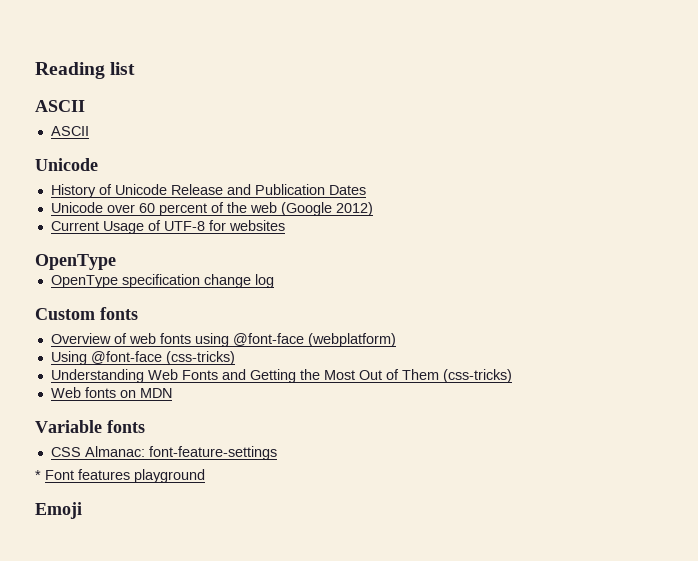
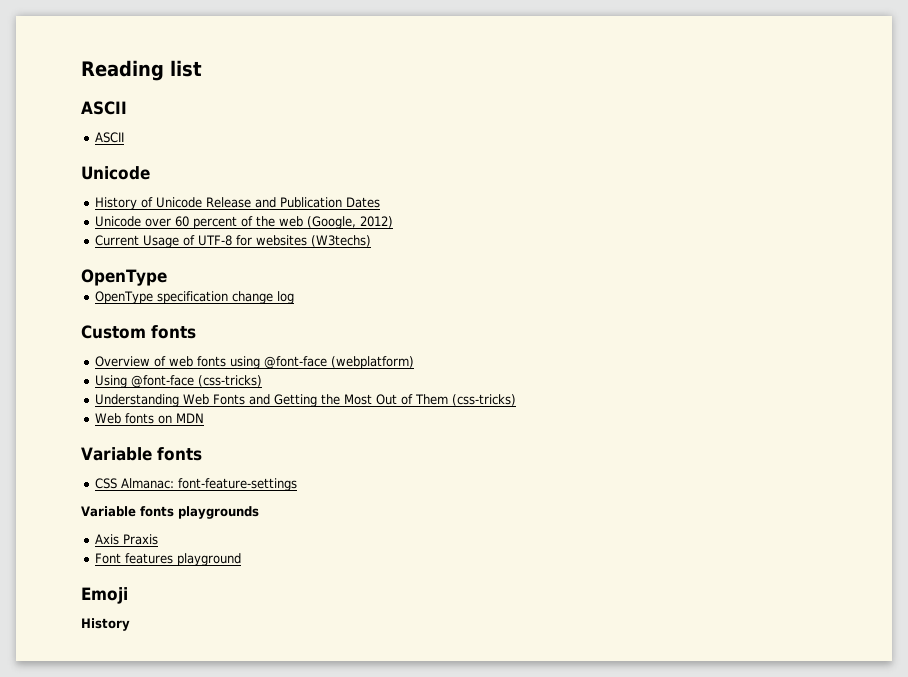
[280,202,332,216] (Google -> [306,216,356,229] (Google,
(285, 225) none -> [310,235,371,247] (W3techs)
[35,470,41,480] * -> [81,506,259,519] [94,534,158,545] Variable fonts playgrounds // Axis Praxis //
(82, 510) none -> [81,618,130,631] // History

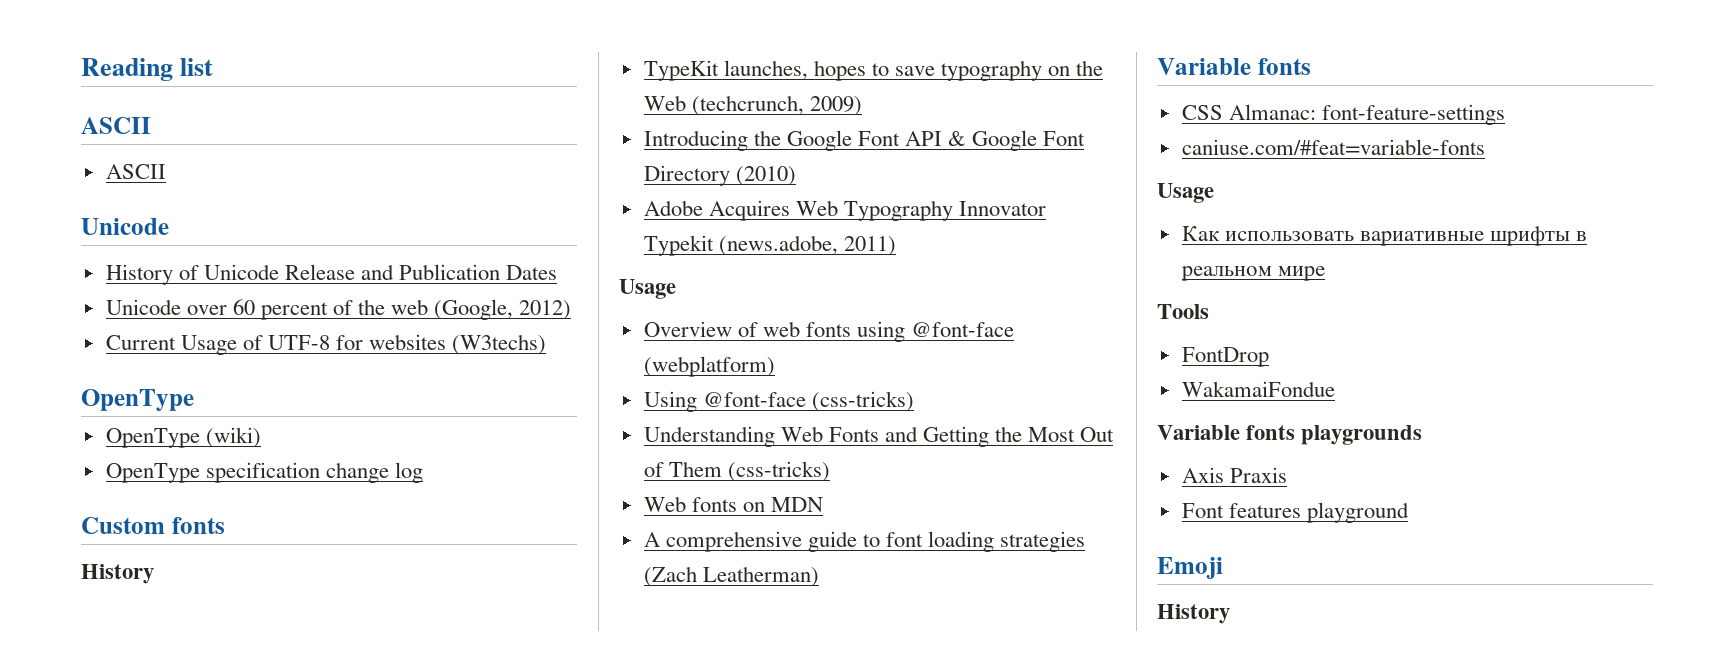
(167, 277) none -> [105,427,261,448] // OpenType (wiki)
(196, 332) none -> [81,564,154,584] [643,60,1104,81] [643,95,862,116] [643,130,1086,151] [643,165,796,186] [643,200,1047,221] [643,235,896,256] [619,279,676,299] // History // TypeKit launches, hopes to save typography on the Web (techcrunch, 2009) // Introducing the Google Font API & Google Font Directory (2010) // Adobe Acquires Web Typography Innovator Typekit (news.adobe, 2011) // Usage
(204, 418) none -> [643,531,1086,552] [643,566,819,587] // A comprehensive guide to font loading strategies (Zach Leatherman)
(297, 484) none -> [1181,139,1485,155] [1157,183,1214,203] [1181,226,1588,246] [1180,266,1325,281] [1157,304,1209,319] [1181,347,1269,367] [1181,381,1335,397] // caniuse.com/#feat=variable-fonts // Usage // Как использовать вариативные шрифты в реальном мире // Tools // FontDrop // WakamaiFondue

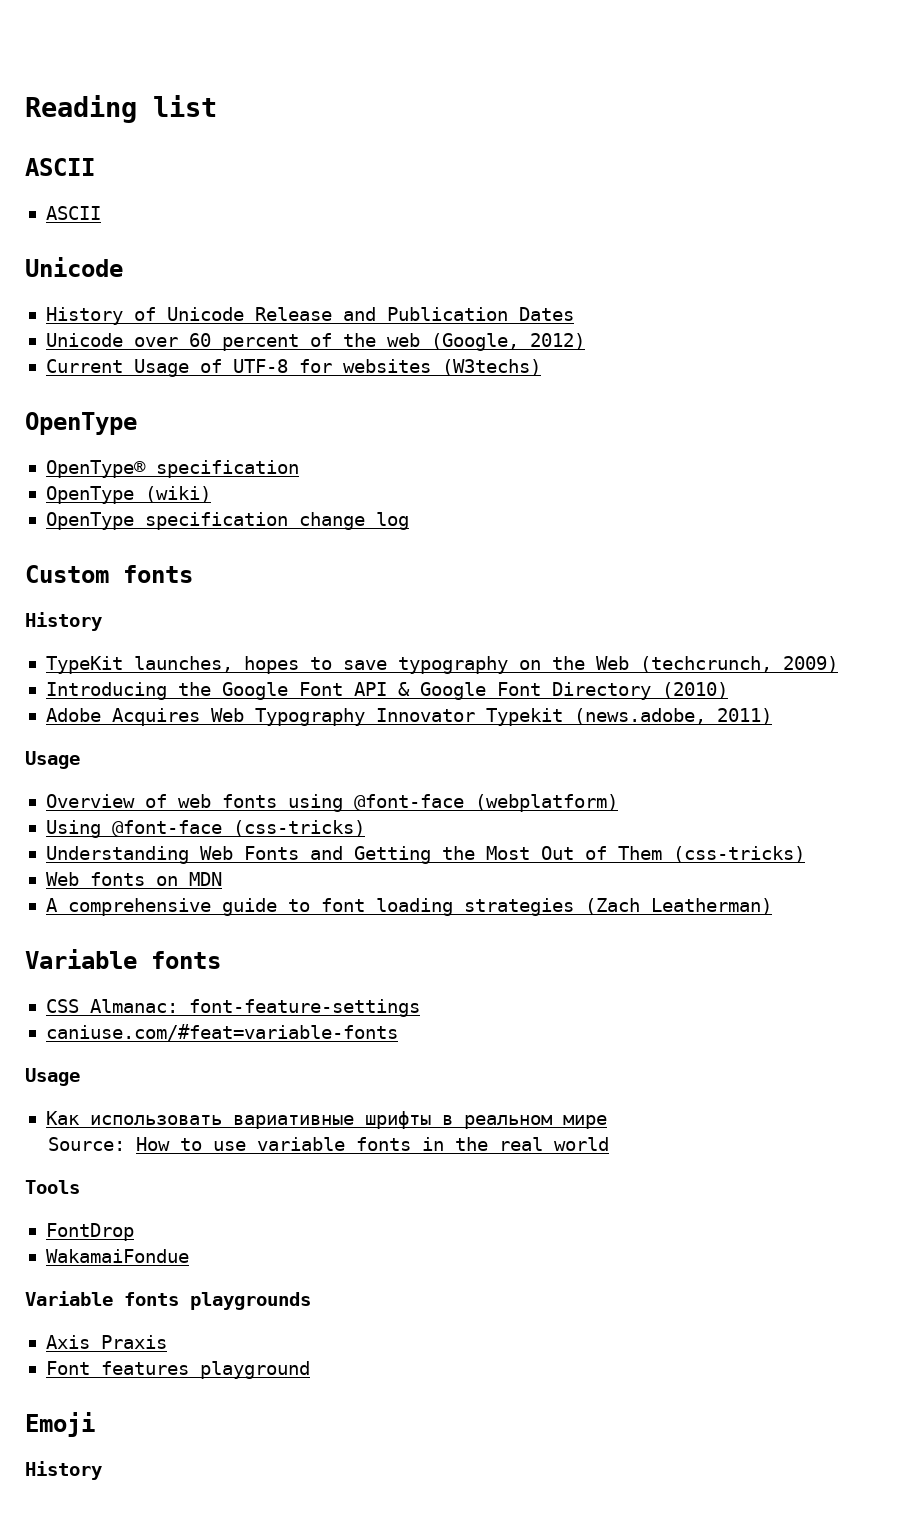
(194, 400) none -> [45,460,299,478] // OpenType® specification
(1325, 273) none -> [47,1137,609,1151] // Source: How to use variable fonts in the real world

